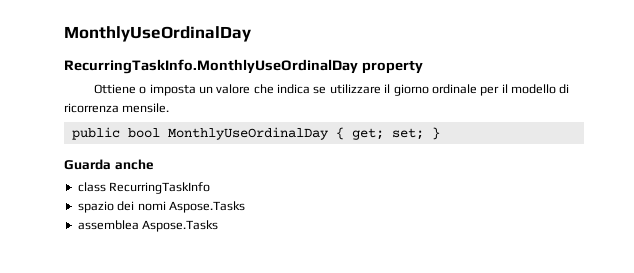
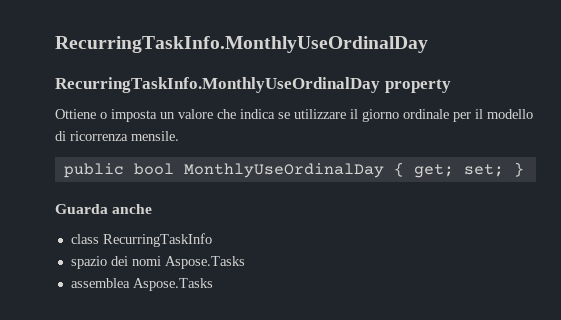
[64,26,251,42] MonthlyUseOrdinalDay -> [55,36,428,53] RecurringTaskInfo.MonthlyUseOrdinalDay

